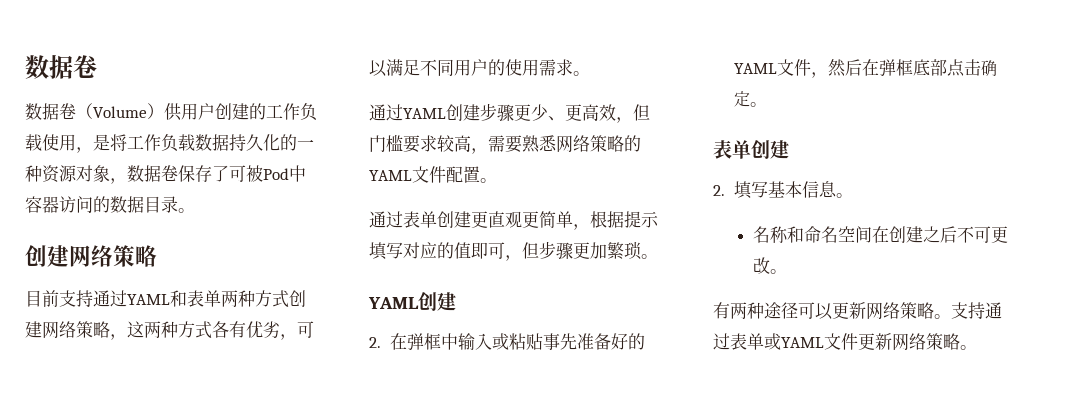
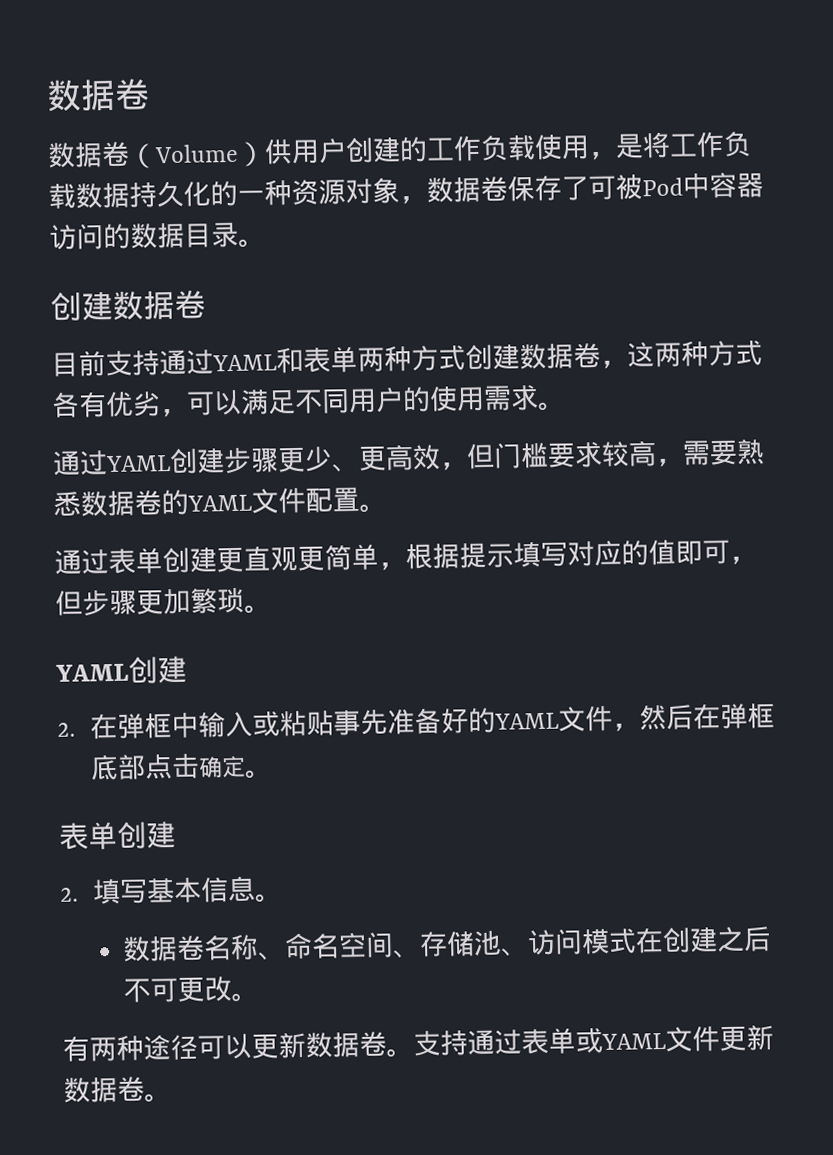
[69,245,157,267] 网络策略 -> [112,289,206,320] 数据卷
[42,321,110,339] 网络策略 -> [519,342,601,370] 数据卷
[556,135,624,153] 网络策略 -> [80,490,162,517] 数据卷
[752,226,872,243] 名称和命名空间 -> [122,928,638,962] 数据卷名称、命名空间、存储池、访问模式
[866,302,934,320] 网络策略 -> [305,1031,387,1058] 数据卷
[892,333,960,351] 网络策略 -> [63,1076,145,1103] 数据卷

